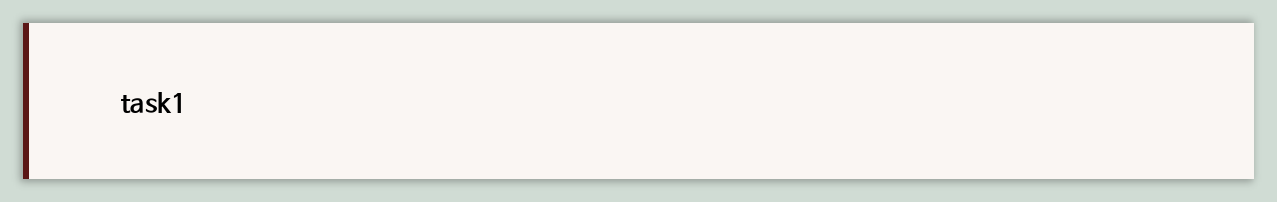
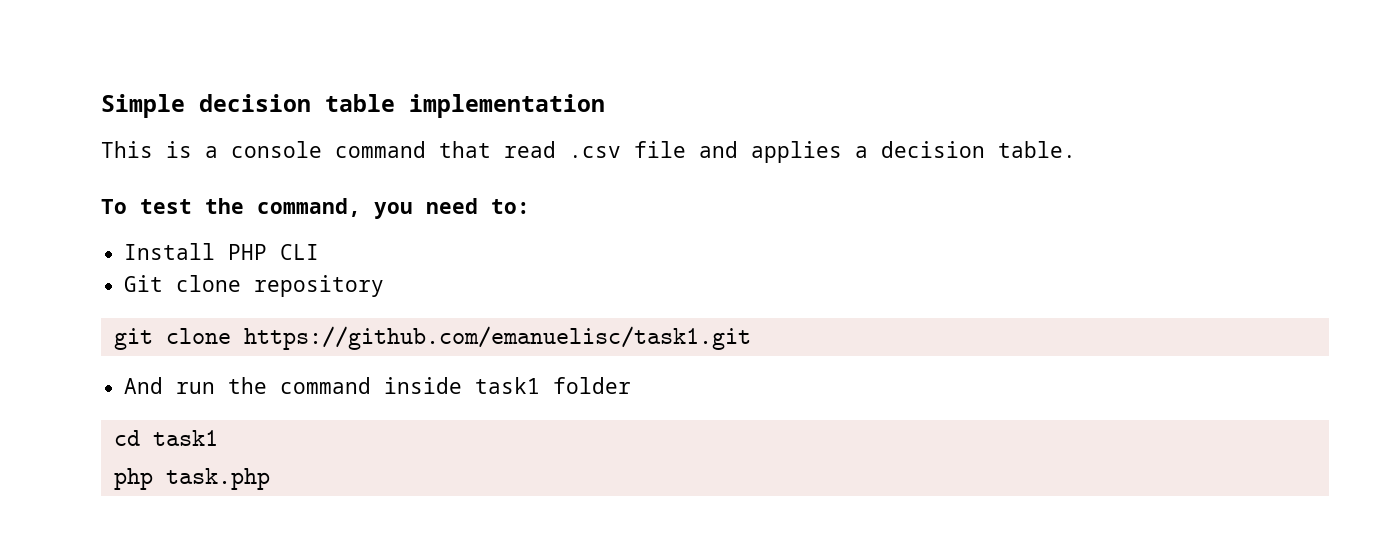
[121,92,186,113] task1 -> [101,94,605,118] [101,141,1076,163] [101,198,530,219] [124,243,320,260] [124,275,385,297] [113,326,751,350] [124,377,632,394] [113,430,218,446] [113,468,270,490] Simple decision table implementation // This is a console command that read .csv file and applies a decision table. // To test the command, you need to: // Install PHP CLI // Git clone repository // git clone https://github.com/emanuelisc/task1.git // And run the command inside task1 folder // cd task1 // php task.php

